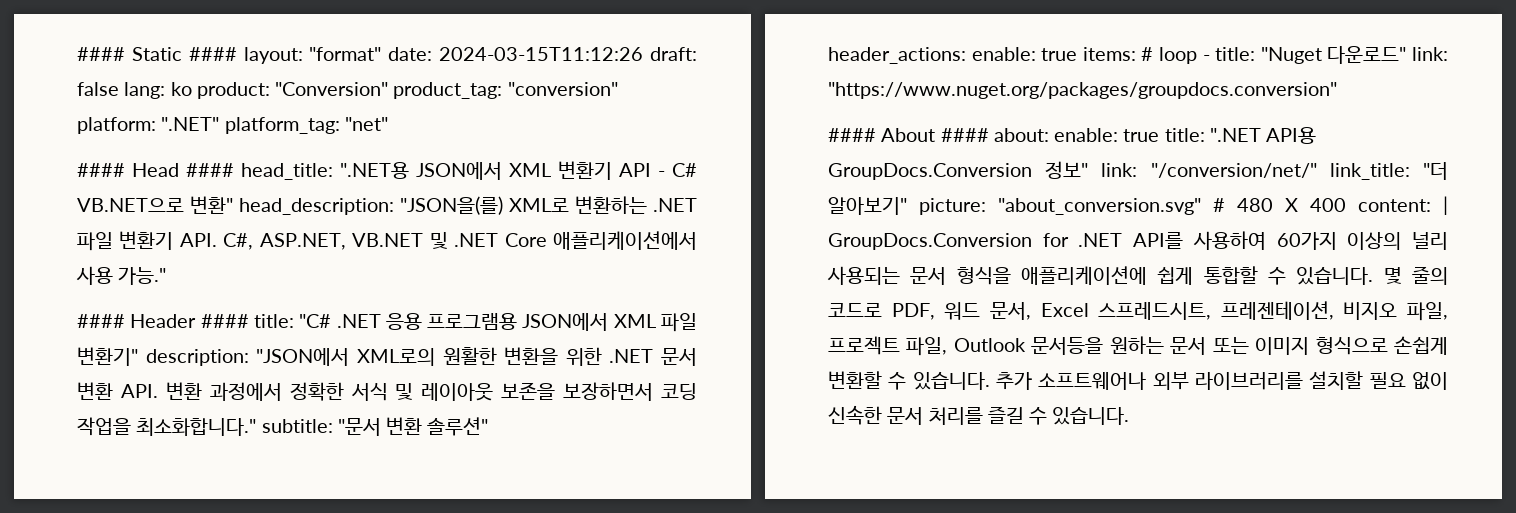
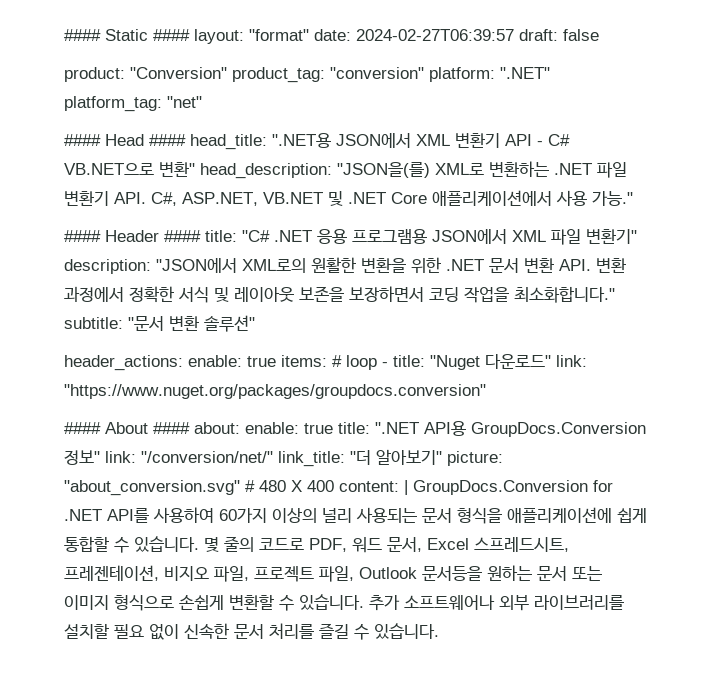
[439,47,644,61] 2024-03-15T11:12:26 -> [356,29,514,41] 2024-02-27T06:39:57
[124,82,192,99] lang: ko -> (599, 35) //

